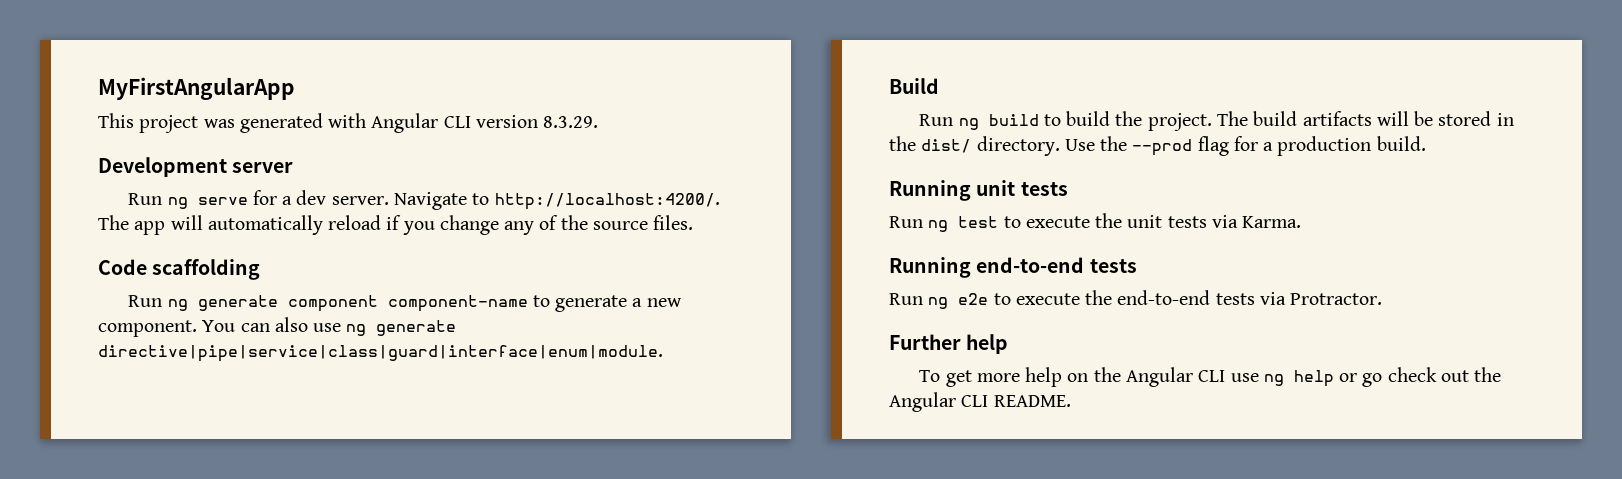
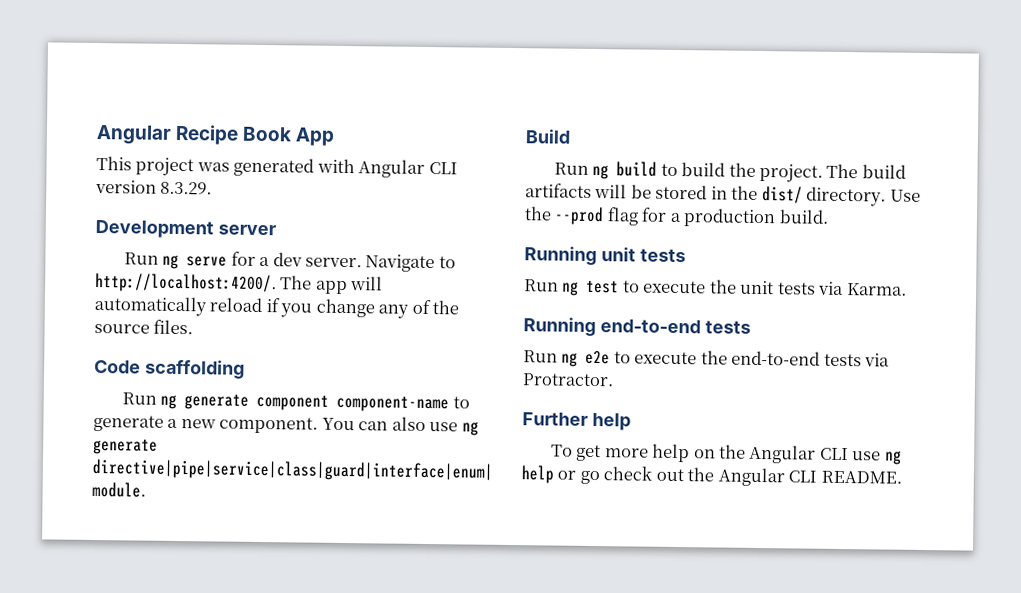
[98,77,295,100] MyFirstAngularApp -> [96,124,336,146] Angular Recipe Book App

